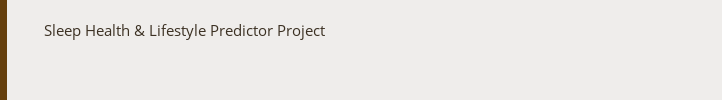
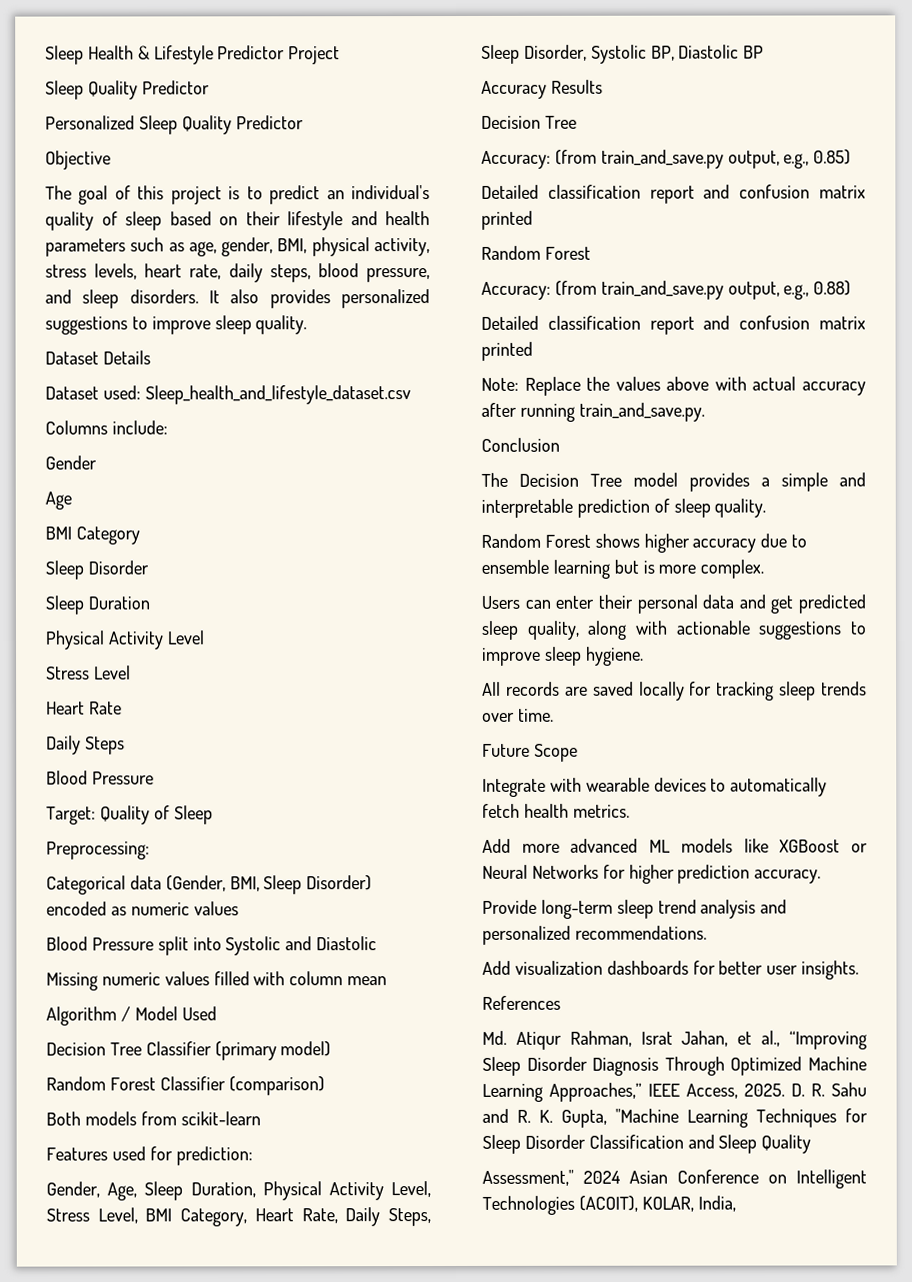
(326, 32) none -> [45,80,210,100] [45,115,304,135] [45,150,111,170] [45,185,431,205] [45,211,430,231] [45,237,430,257] [45,263,430,283] [45,289,431,309] [45,315,308,335] [45,350,151,365] [45,385,411,405] [45,420,168,435] [45,455,97,470] [45,491,72,510] [45,526,140,545] [45,560,149,580] [45,595,150,615] [45,630,205,650] [46,665,131,680] [46,701,122,715] [46,735,125,755] [46,770,154,785] [46,805,213,825] [46,841,150,860] [46,875,373,895] [46,901,239,916] [46,936,378,956] [46,971,388,991] [46,1006,217,1026] [46,1041,332,1061] [46,1076,325,1096] [46,1111,261,1126] [46,1146,253,1166] [46,1181,432,1201] [46,1207,432,1227] [481,44,765,64] [481,79,603,99] [481,115,577,129] [481,149,852,169] [481,184,866,204] [481,210,533,230] [481,245,591,260] [481,280,852,300] [481,315,866,335] [481,341,533,361] [481,376,866,396] [481,402,705,422] [481,437,560,452] [481,472,866,492] [481,498,767,518] [481,533,808,553] [481,559,765,579] [481,594,866,614] [481,620,866,640] [482,646,644,666] [482,681,867,701] [482,708,554,722] [482,743,578,762] [482,777,828,797] [482,803,630,818] [482,838,868,853] [482,864,822,884] [482,899,788,919] [482,925,707,945] [482,960,860,980] [482,995,561,1010] [482,1030,868,1050] [482,1056,867,1076] [482,1082,867,1102] [482,1108,868,1128] [482,1134,812,1154] [482,1169,867,1189] [482,1195,736,1215] // Sleep Quality Predictor // Personalized Sleep Quality Predictor // Objective // The goal of this project is to predict an individual's quality of sleep based on their lifestyle and health parameters such as age, gender, BMI, physical activity, stress levels, heart rate, daily steps, blood pressure, and sleep disorders. It also provides personalized suggestions to improve sleep quality. // Dataset Details // Dataset used: Sleep_health_and_lifestyle_dataset.csv // Columns include: // Gender // Age // BMI Category // Sleep Disorder // Sleep Duration // Physical Activity Level // Stress Level // Heart Rate // Daily Steps // Blood Pressure // Target: Quality of Sleep // Preprocessing: // Categorical data (Gender, BMI, Sleep Disorder) encoded as numeric values // Blood Pressure split into Systolic and Diastolic // Missing numeric values filled with column mean // Algorithm / Model Used // Decision Tree Classifier (primary model) // Random Forest Classifier (comparison) // Both models from scikit-learn // Features used for prediction: // Gender, Age, Sleep Duration, Physical Activity Level, Stress Level, BMI Category, Heart Rate, Daily Steps, Sleep Disorder, Systolic BP, Diastolic BP // Accuracy Results // Decision Tree // Accuracy: (from train_and_save.py output, e.g., 0.85) // Detailed classification report and confusion matrix printed // Random Forest // Accuracy: (from train_and_save.py output, e.g., 0.88) // Detailed classification report and confusion matrix printed // Note: Replace the values above with actual accuracy after running train_and_save.py. // Conclusion // The Decision Tree model provides a simple and interpretable prediction of sleep quality. // Random Forest shows higher accuracy due to ensemble learning but is more complex. // Users can enter their personal data and get predicted sleep quality, along with actionable suggestions to improve sleep hygiene. // All records are saved locally for tracking sleep trends over time. // Future Scope // Integrate with wearable devices to automatically fetch health metrics. // Add more advanced ML models like XGBoost or Neural Networks for higher prediction accuracy. // Provide long-term sleep trend analysis and personalized recommendations. // Add visualization dashboards for better user insights. // References // Md. Atiqur Rahman, Israt Jahan, et al., “Improving Sleep Disorder Diagnosis Through Optimized Machine Learning Approaches,” IEEE Access, 2025. D. R. Sahu and R. K. Gupta, "Machine Learning Techniques for Sleep Disorder Classification and Sleep Quality // Assessment," 2024 Asian Conference on Intelligent Technologies (ACOIT), KOLAR, India,

